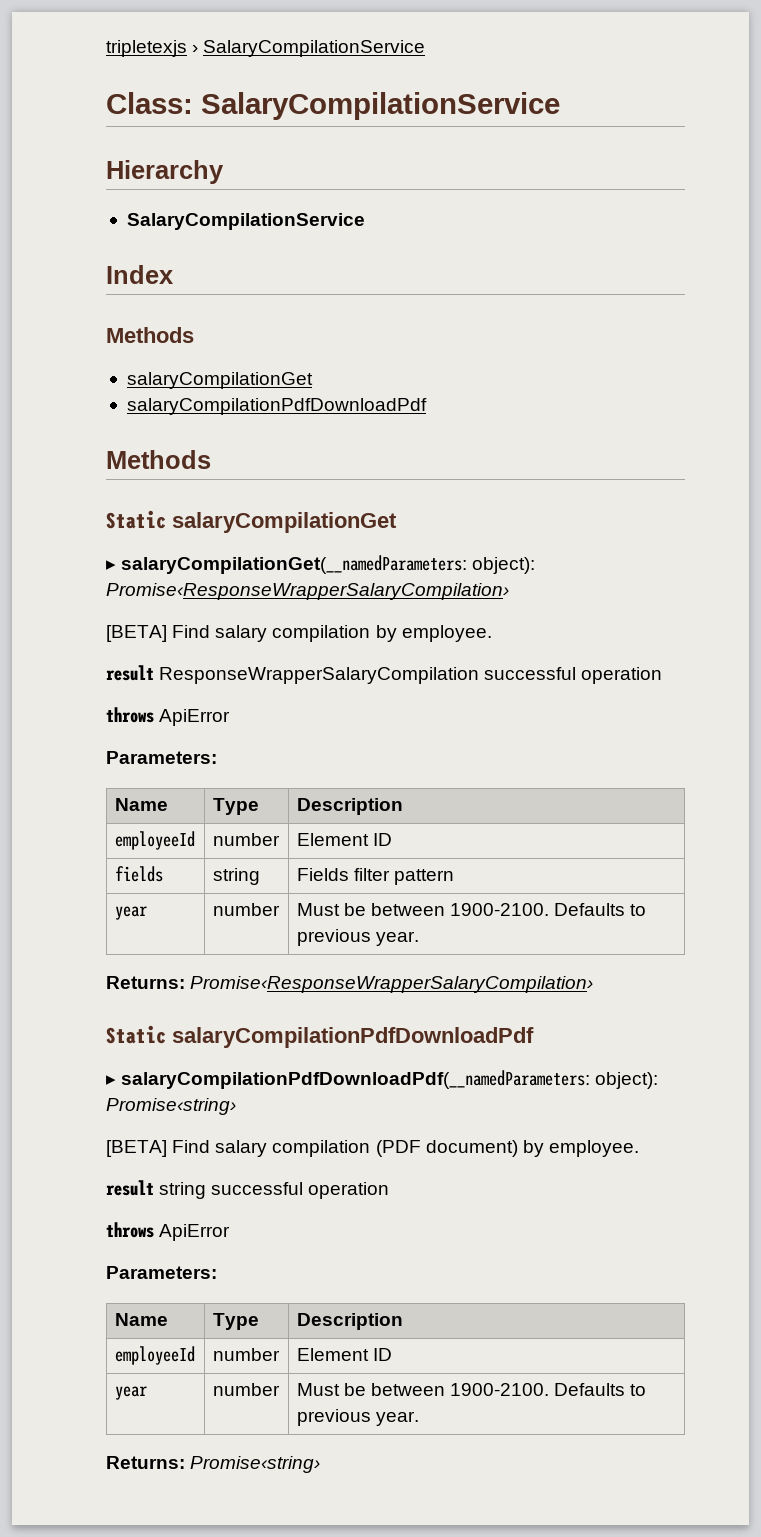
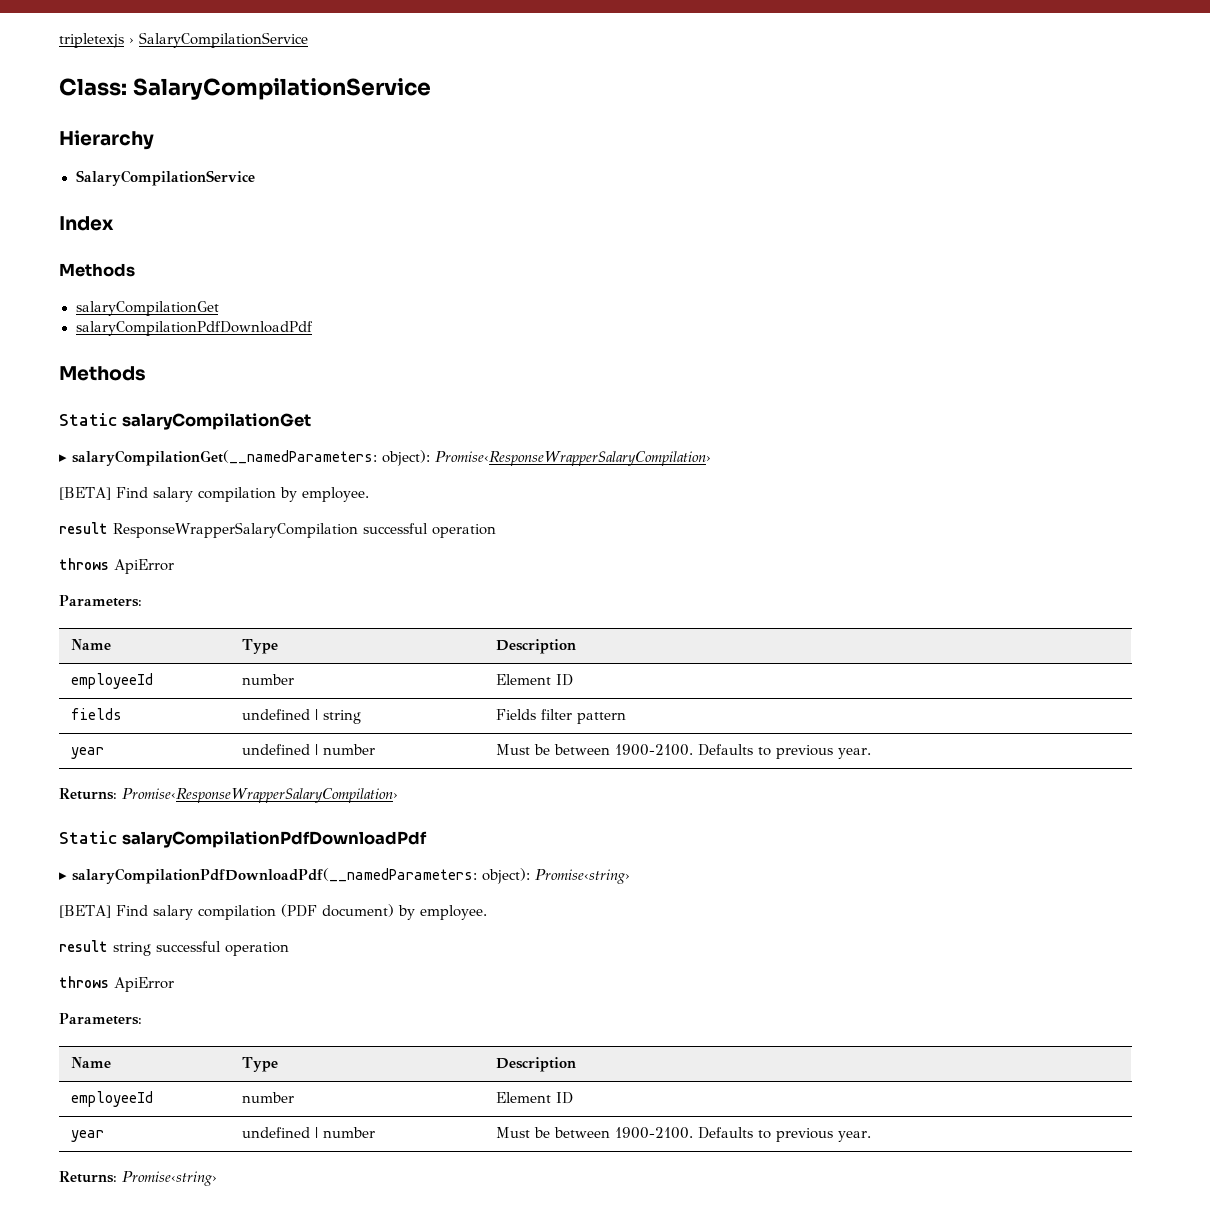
(163, 874) none -> [241,709,318,720] undefined |
(147, 913) none -> [241,744,318,755] undefined |
(147, 1393) none -> [241,1127,318,1138] undefined |

